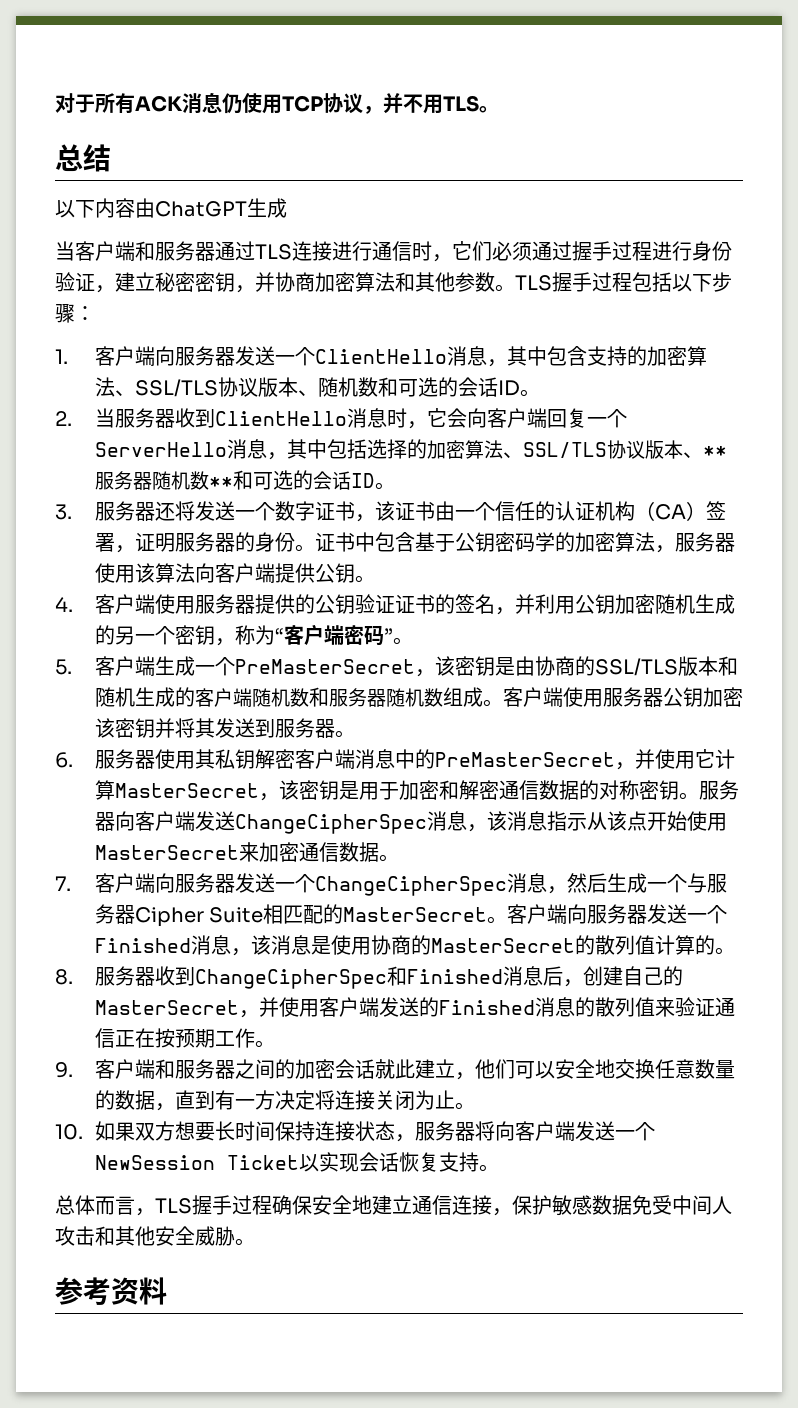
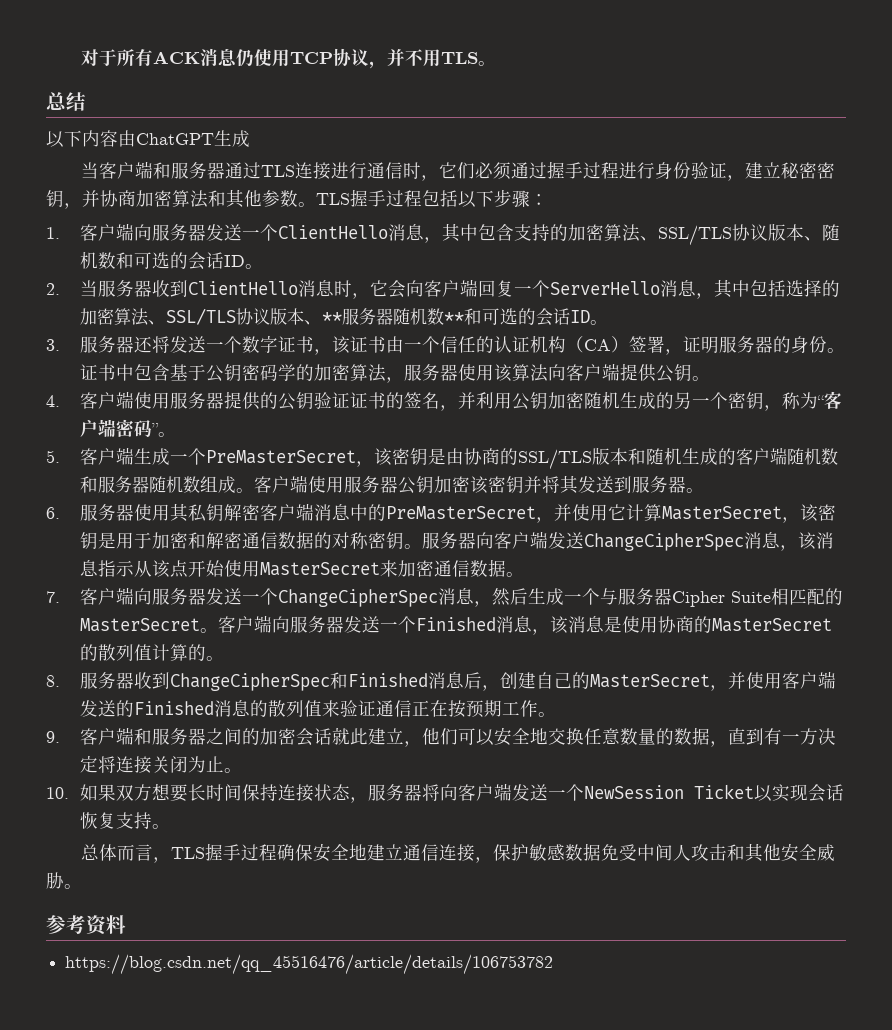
(167, 1291) none -> [65,954,554,975] // https://blog.csdn.net/qq_45516476/article/details/106753782

